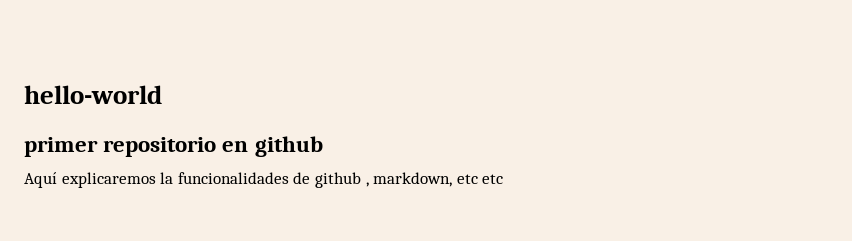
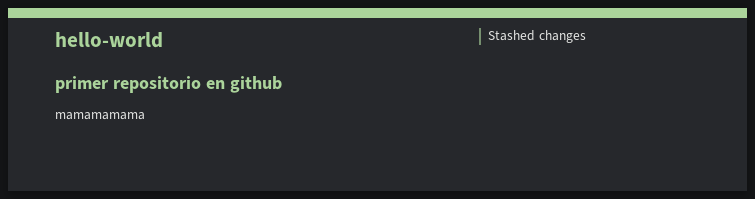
[24,172,504,188] Aquí explicaremos la funcionalidades de github , markdown, etc etc -> [55,112,145,120] [488,30,586,43] mamamamama // Stashed changes

